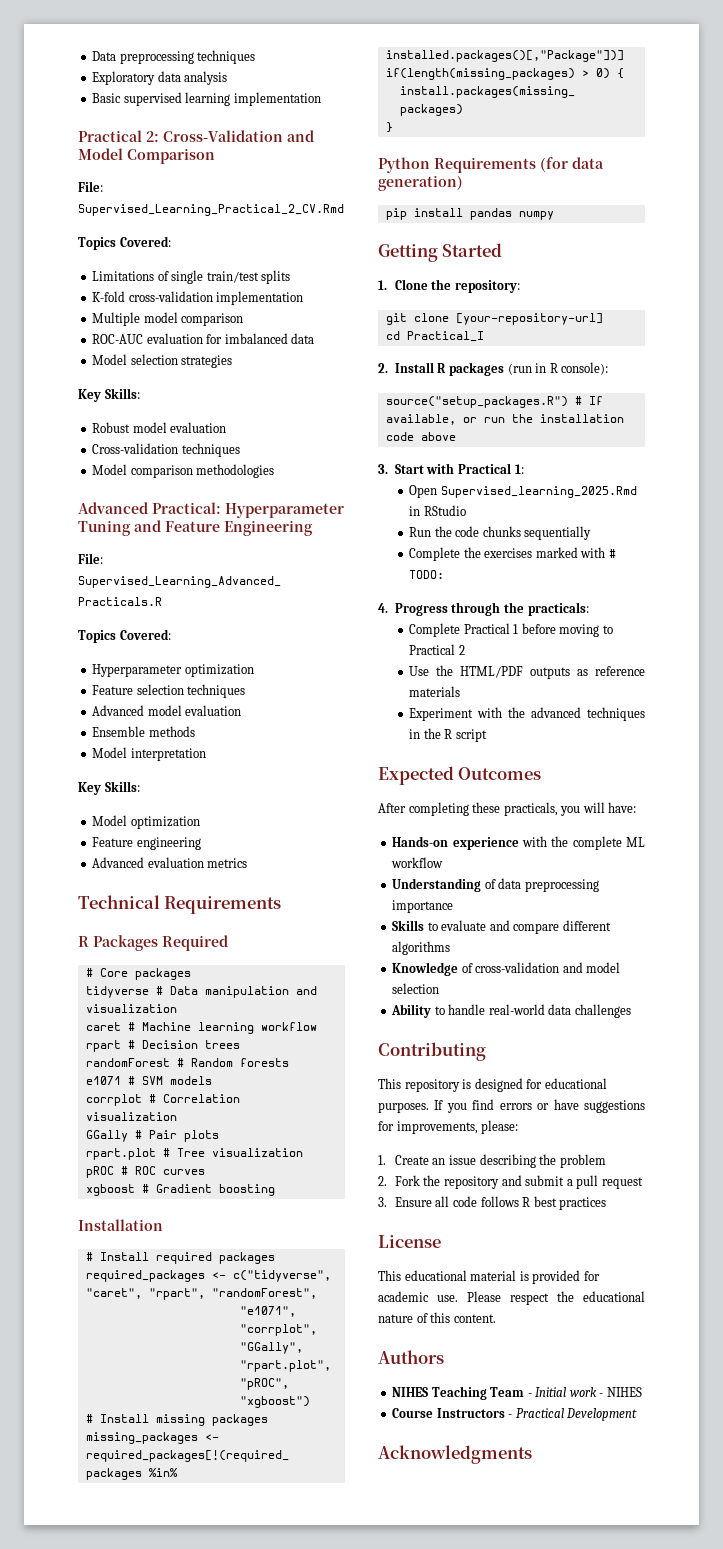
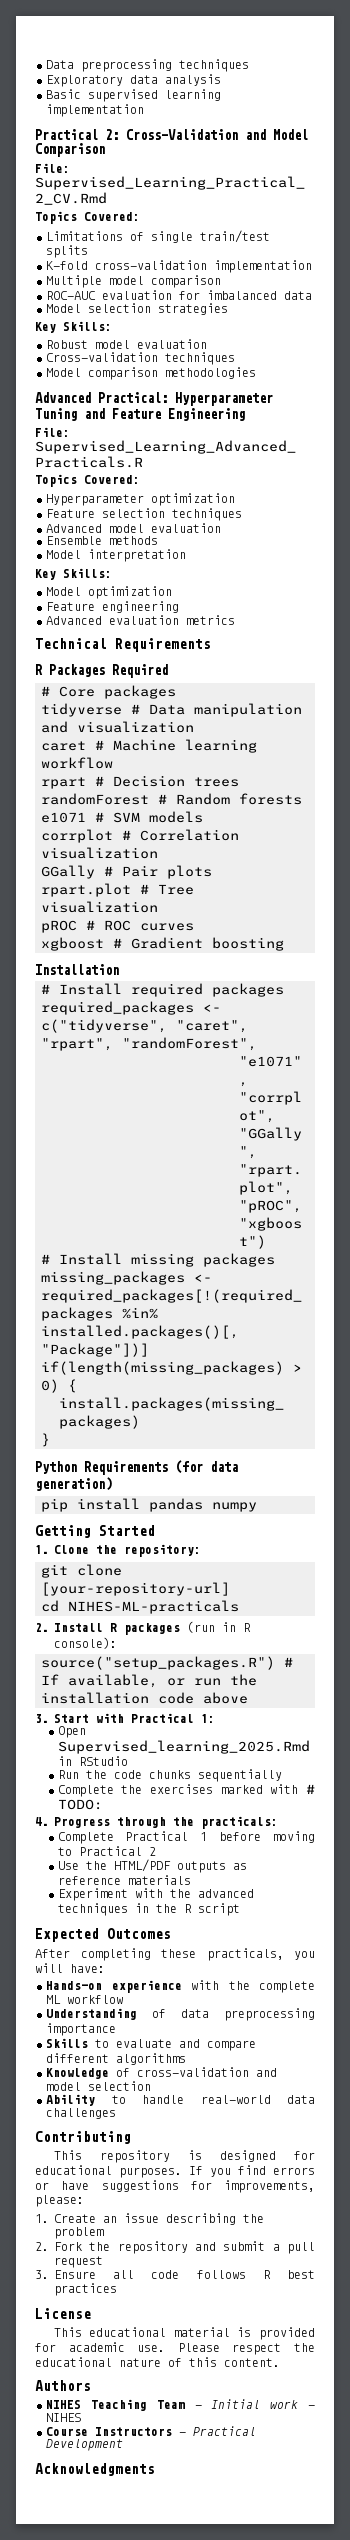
[406,331,484,342] Practical_I -> [68,1600,239,1614] NIHES-ML-practicals

